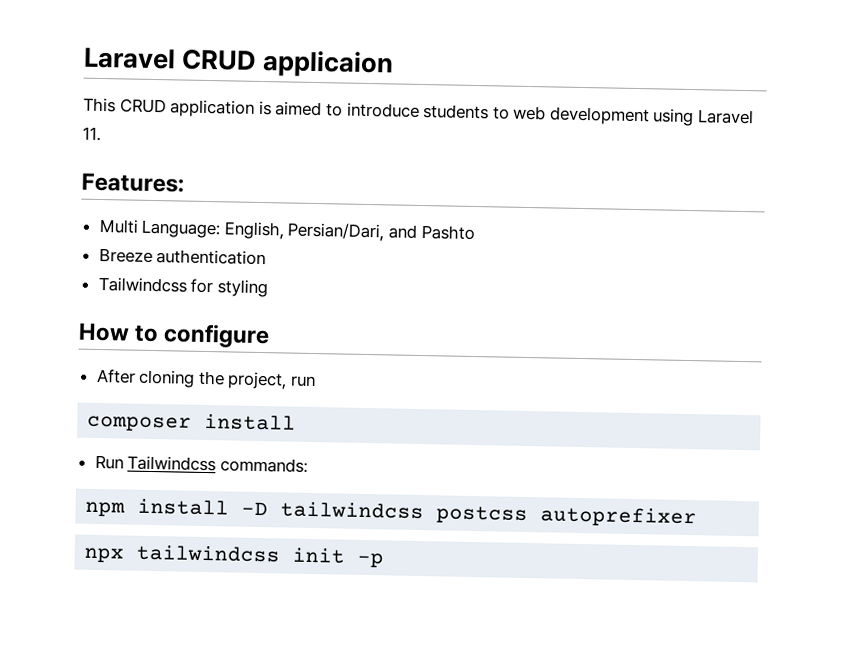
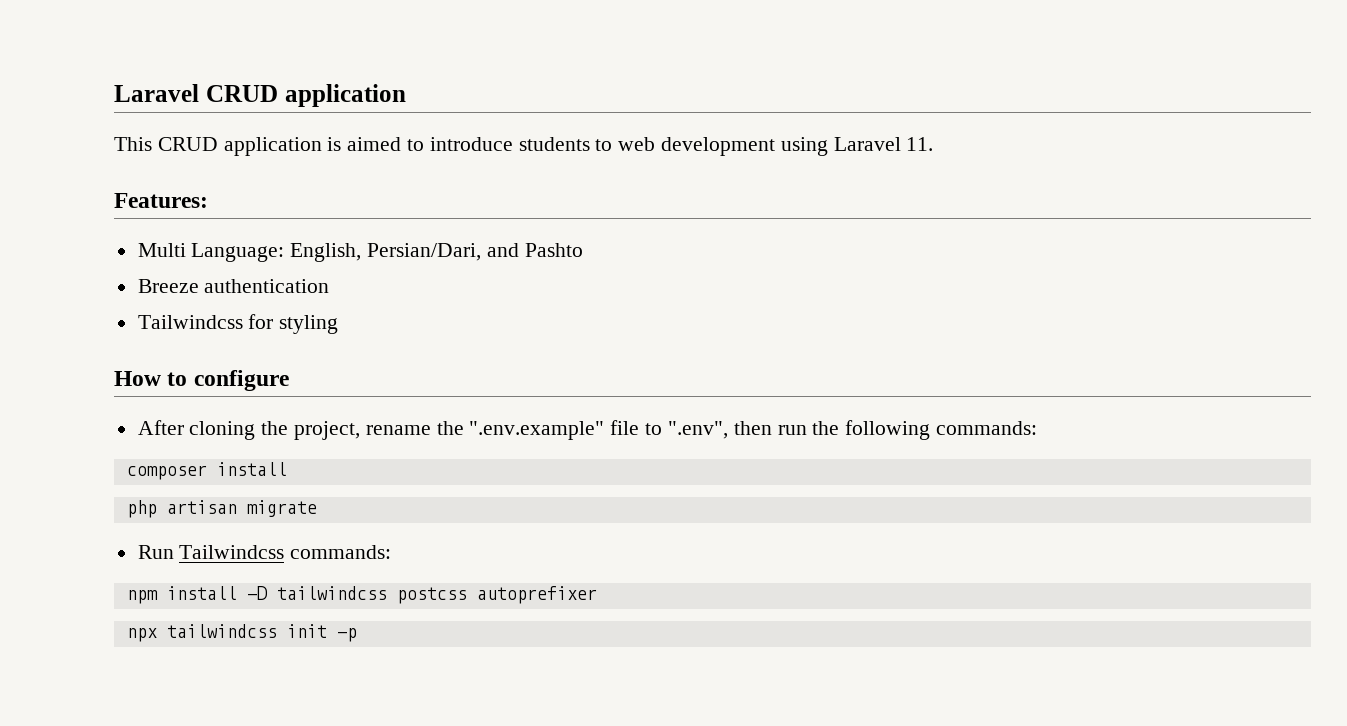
[262,50,395,79] applicaion -> [284,84,406,107] application
[290,375,317,388] run -> [365,420,1037,440] rename the ".env.example" file to ".env", then run the following commands:
(297, 422) none -> [126,500,317,518] // php artisan migrate

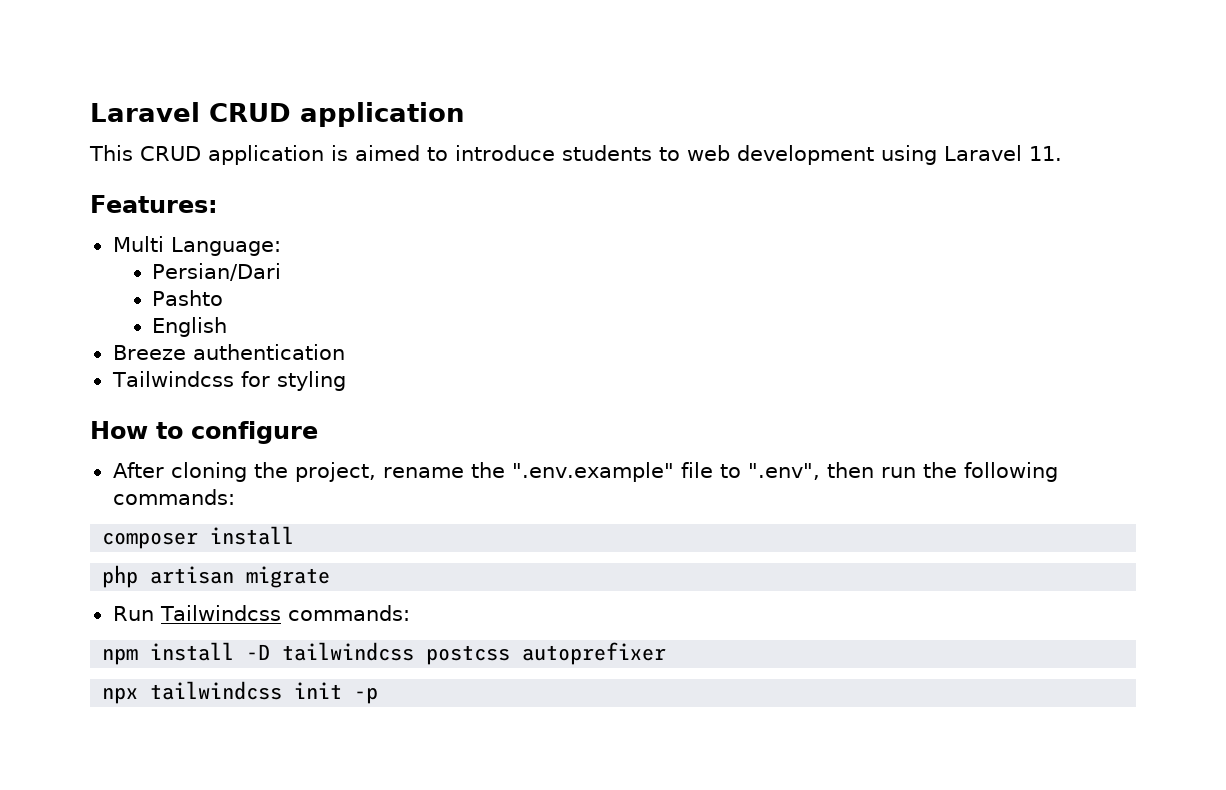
[290,243,519,262] English, Persian/Dari, and -> [152,263,282,281] // Persian/Dari //
(583, 250) none -> [152,317,228,337] // English

